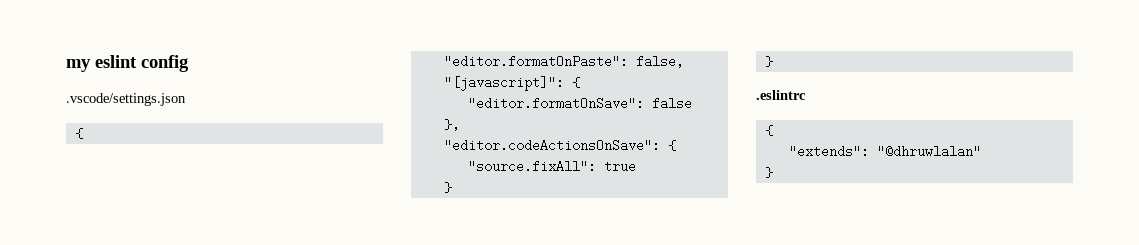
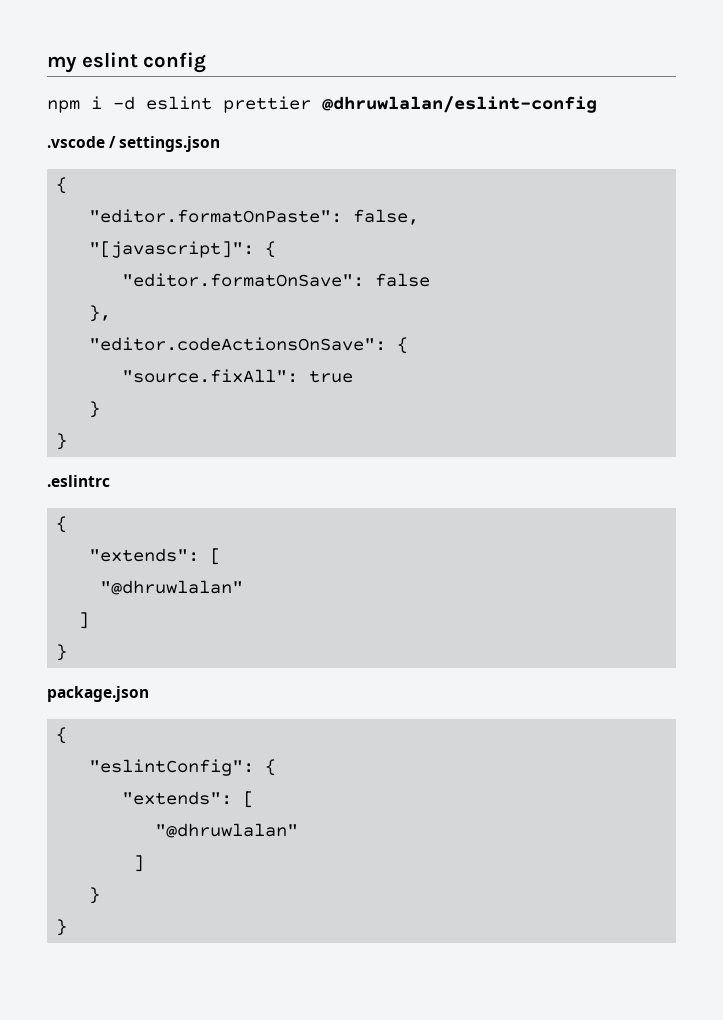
[66,93,186,106] .vscode/settings.json -> [47,96,597,113] [47,136,221,152] npm i -d eslint prettier @dhruwlalan/eslint-config // .vscode / settings.json
[876,145,981,158] [764,167,773,178] "@dhruwlalan" // } -> [210,548,222,565] [100,580,244,595] [78,612,90,629] [56,644,68,661] [47,686,149,702] [56,727,68,744] [89,759,277,776] [122,791,255,808] [155,823,299,838] [133,855,145,872] [89,887,101,904] [56,919,68,936] [ // "@dhruwlalan" // ] // } // package.json // { // "eslintConfig": { // "extends": [ // "@dhruwlalan" // ] // } // }

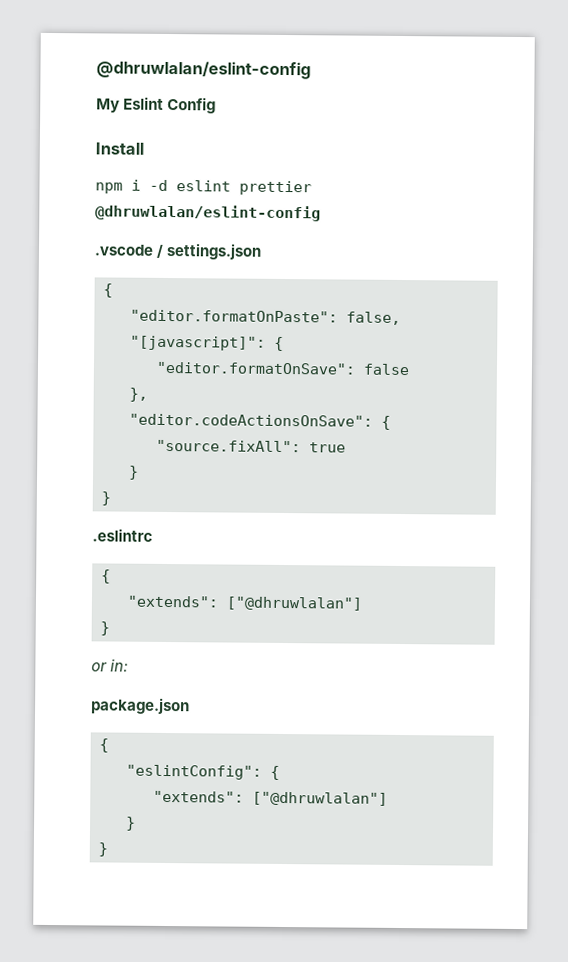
[47,52,207,73] my eslint config -> [96,60,311,80] [96,96,217,114] [95,142,144,155] @dhruwlalan/eslint-config // My Eslint Config // Install
[210,548,222,565] [100,580,244,595] [78,612,90,629] [56,644,68,661] [ // "@dhruwlalan" // ] // } -> [226,596,363,611] [100,621,110,636] [91,658,129,672] ["@dhruwlalan"] // } // or in:
[243,791,255,808] [155,823,299,838] [133,855,145,872] [ // "@dhruwlalan" // ] -> [252,791,388,806] ["@dhruwlalan"]

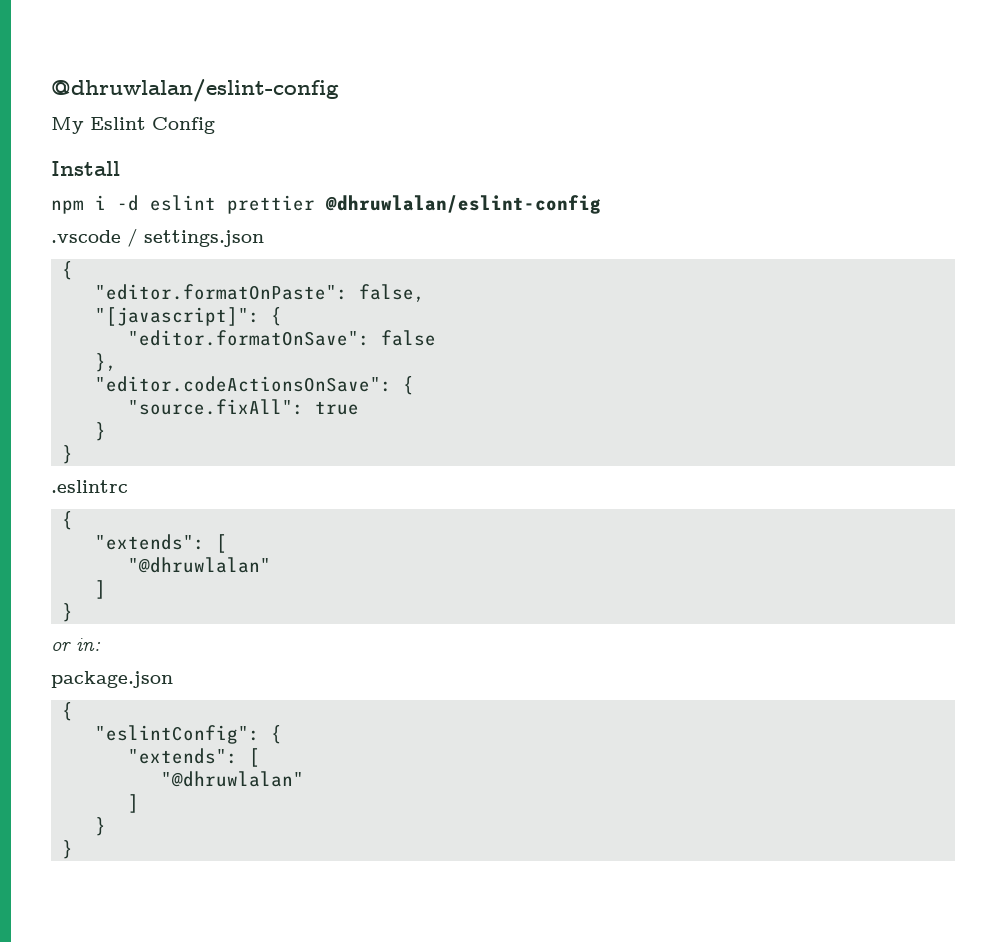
[226,596,363,611] ["@dhruwlalan"] -> [216,534,228,553] [128,557,272,573] [95,580,107,599] [ // "@dhruwlalan" // ]
[252,791,388,806] ["@dhruwlalan"] -> [249,748,261,767] [161,771,305,787] [128,794,140,813] [ // "@dhruwlalan" // ]

